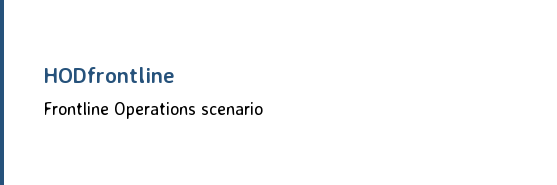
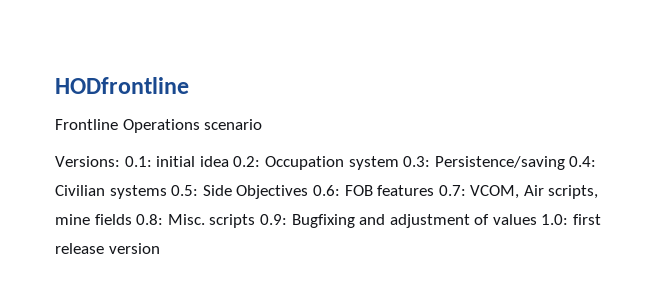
(263, 108) none -> [55,156,597,170] [55,185,599,199] [55,214,602,228] [55,243,160,254] // Versions: 0.1: initial idea 0.2: Occupation system 0.3: Persistence/saving 0.4: Civilian systems 0.5: Side Objectives 0.6: FOB features 0.7: VCOM, Air scripts, mine fields 0.8: Misc. scripts 0.9: Bugfixing and adjustment of values 1.0: first release version

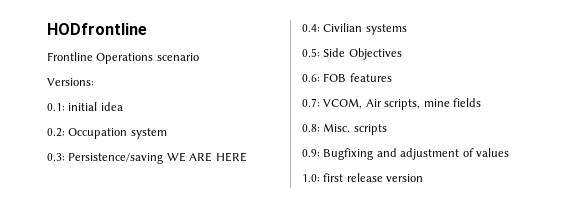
(120, 161) none -> (94, 82) //
(229, 161) none -> (123, 106) //
(399, 163) none -> (167, 133) //
(565, 163) none -> [166,152,247,162] WE ARE HERE //
(167, 192) none -> (407, 29) //
(309, 192) none -> (402, 54) //
(435, 190) none -> (392, 77) //
(132, 219) none -> (481, 102) //
(256, 221) none -> (387, 129) //
(537, 219) none -> (509, 152) //

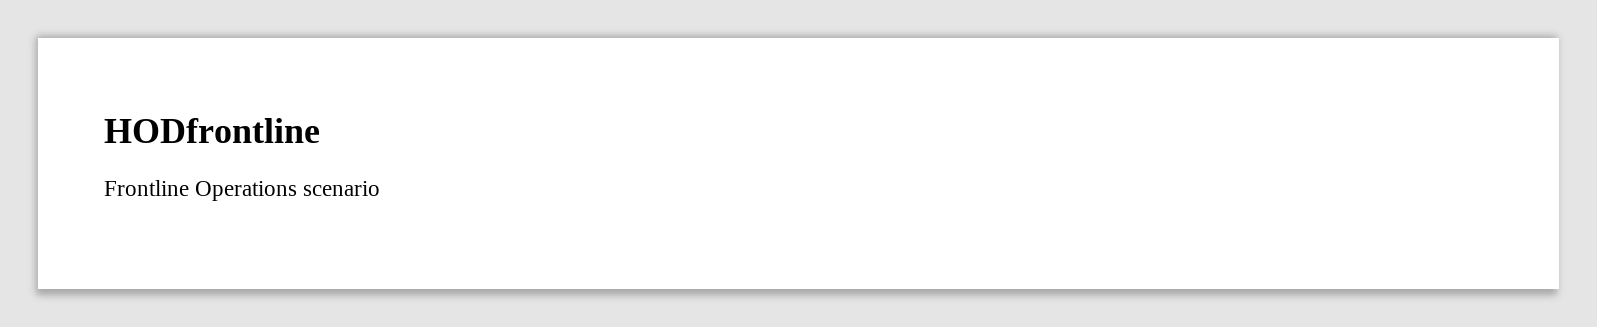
[47,78,94,86] [47,102,123,111] [47,128,167,139] [47,152,247,164] [302,23,407,35] [302,48,402,60] [302,73,392,82] [302,98,481,110] [302,123,387,135] [302,148,509,160] [302,173,424,182] // Versions: // 0.1: initial idea // 0.2: Occupation system // 0.3: Persistence/saving WE ARE HERE // 0.4: Civilian systems // 0.5: Side Objectives // 0.6: FOB features // 0.7: VCOM, Air scripts, mine fields // 0.8: Misc. scripts // 0.9: Bugfixing and adjustment of values // 1.0: first release version -> (381, 188) none

